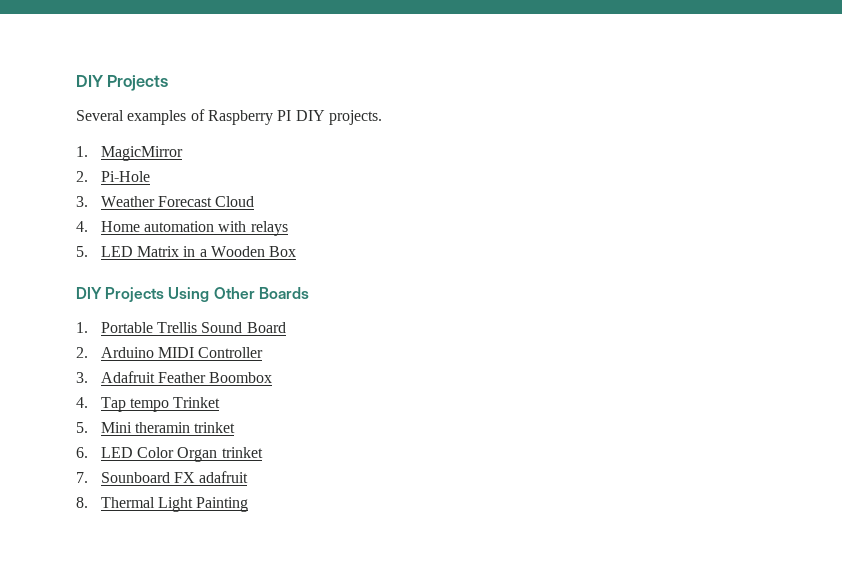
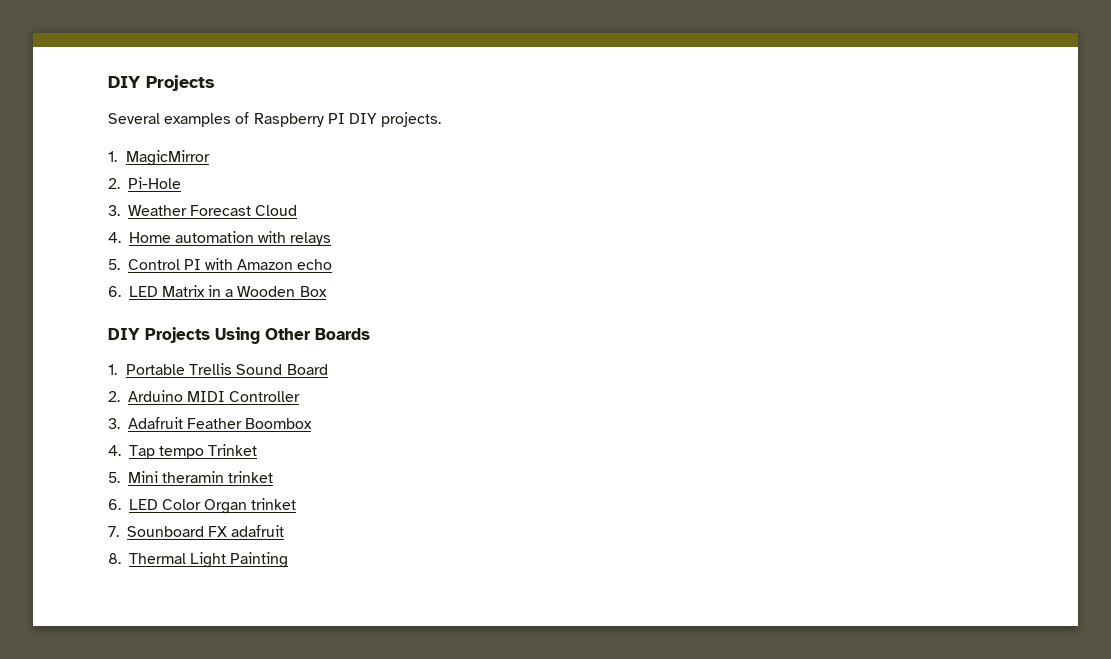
(88, 251) none -> [127,258,333,270] [108,286,121,297] Control PI with Amazon echo // 6.

